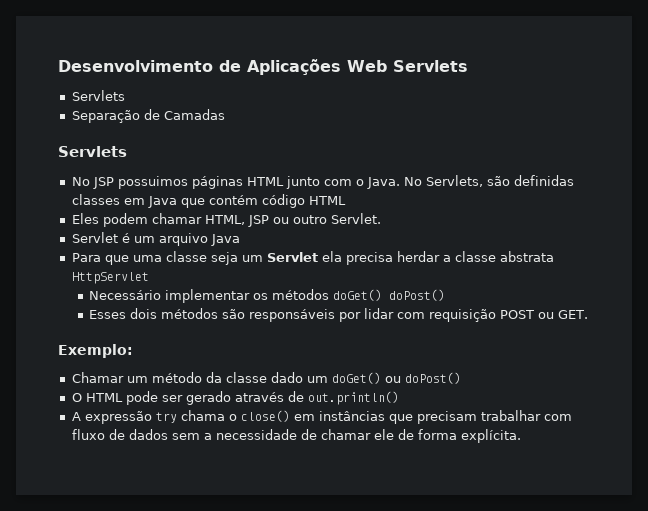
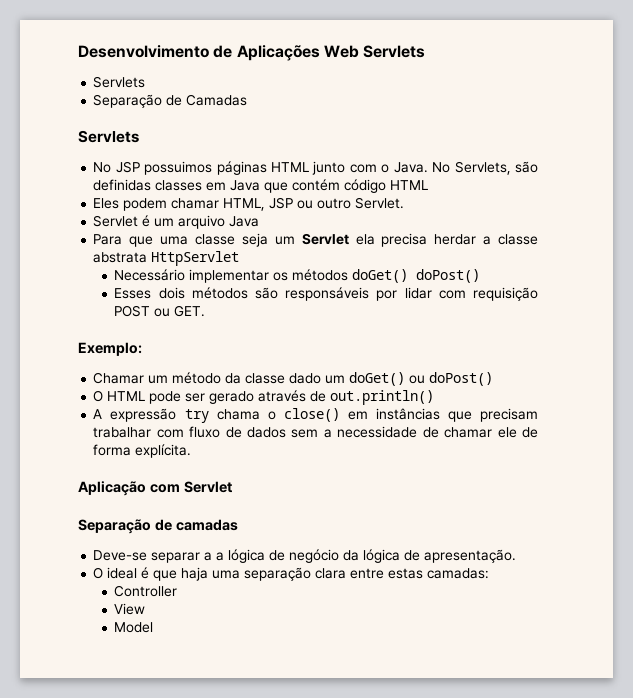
(521, 436) none -> [78,481,232,496] [78,519,238,534] [93,549,517,563] [93,567,490,581] [114,585,178,597] [114,603,146,615] [114,622,154,633] // Aplicação com Servlet // Separação de camadas // Deve-se separar a a lógica de negócio da lógica de apresentação. // O ideal é que haja uma separação clara entre estas camadas: // Controller // View // Model

